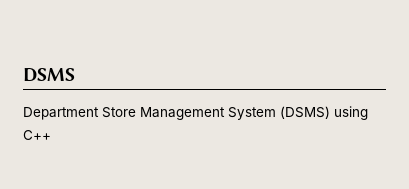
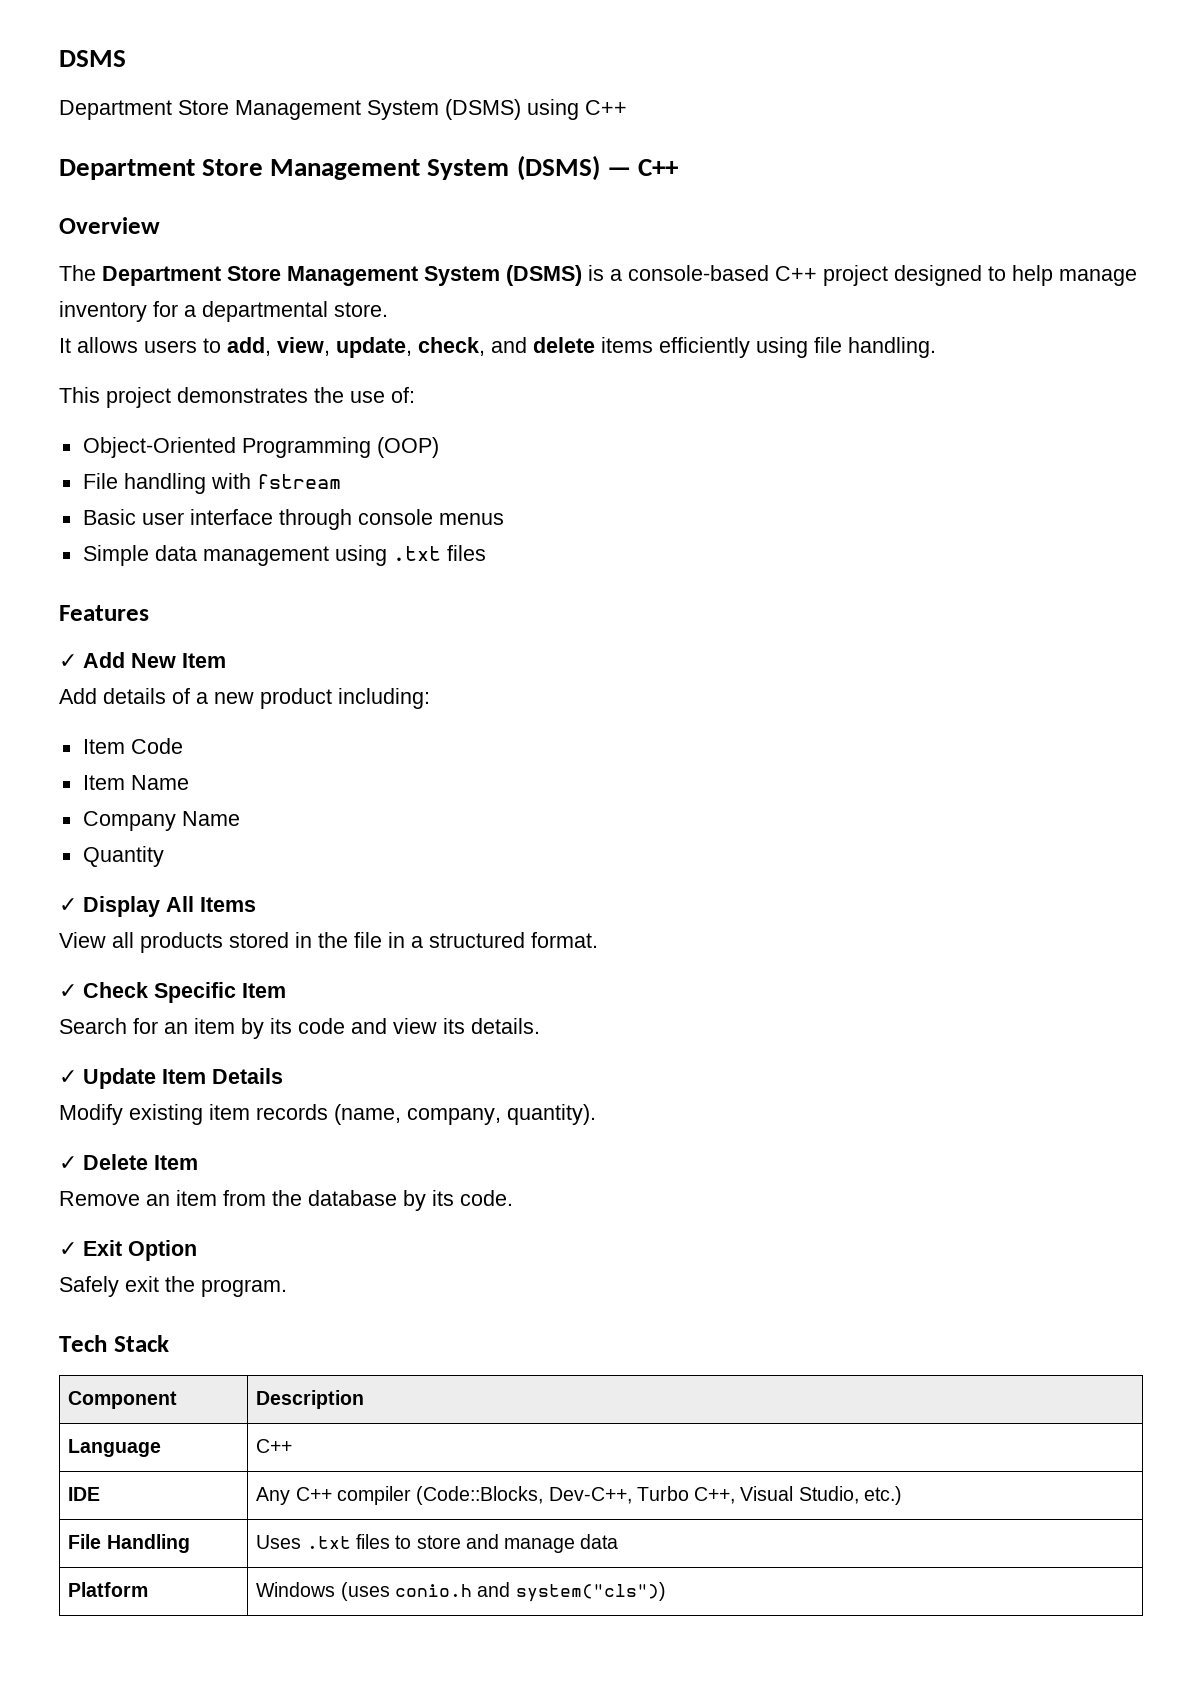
(51, 135) none -> [59,155,678,181] [59,217,160,234] [59,265,1137,286] [59,301,388,322] [59,337,936,358] [59,387,415,408] [82,437,439,458] [82,473,341,494] [82,509,504,530] [82,545,486,566] [59,605,149,621] [59,652,226,668] [59,688,430,709] [82,738,183,754] [82,775,189,790] [82,811,240,831] [82,846,164,867] [59,896,256,917] [59,932,598,953] [59,982,286,1003] [59,1018,540,1039] [59,1068,283,1089] [59,1104,596,1125] [59,1154,198,1170] [59,1190,513,1211] [59,1240,197,1261] [59,1276,287,1297] [59,1335,169,1352] [68,1391,178,1409] [256,1390,365,1409] [68,1439,162,1457] [256,1439,293,1453] [68,1487,101,1501] [256,1486,902,1505] [68,1534,190,1553] [256,1534,619,1553] [68,1582,149,1597] [256,1582,666,1602] // Department Store Management System (DSMS) — C++ // Overview // The Department Store Management System (DSMS) is a console-based C++ project designed to help manage inventory for a departmental store. // It allows users to add, view, update, check, and delete items efficiently using file handling. // This project demonstrates the use of: // Object-Oriented Programming (OOP) // File handling with fstream // Basic user interface through console menus // Simple data management using .txt files // Features // ✓ Add New Item // Add details of a new product including: // Item Code // Item Name // Company Name // Quantity // ✓ Display All Items // View all products stored in the file in a structured format. // ✓ Check Specific Item // Search for an item by its code and view its details. // ✓ Update Item Details // Modify existing item records (name, company, quantity). // ✓ Delete Item // Remove an item from the database by its code. // ✓ Exit Option // Safely exit the program. // Tech Stack // Component | Description // Language | C++ // IDE | Any C++ compiler (Code::Blocks, Dev-C++, Turbo C++, Visual Studio, etc.) // File Handling | Uses .txt files to store and manage data // Platform | Windows (uses conio.h and system("cls"))

